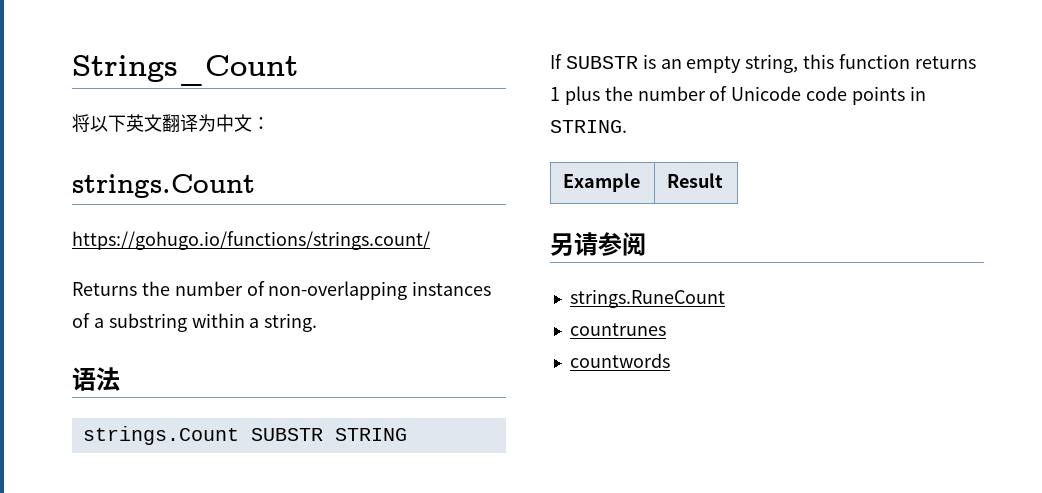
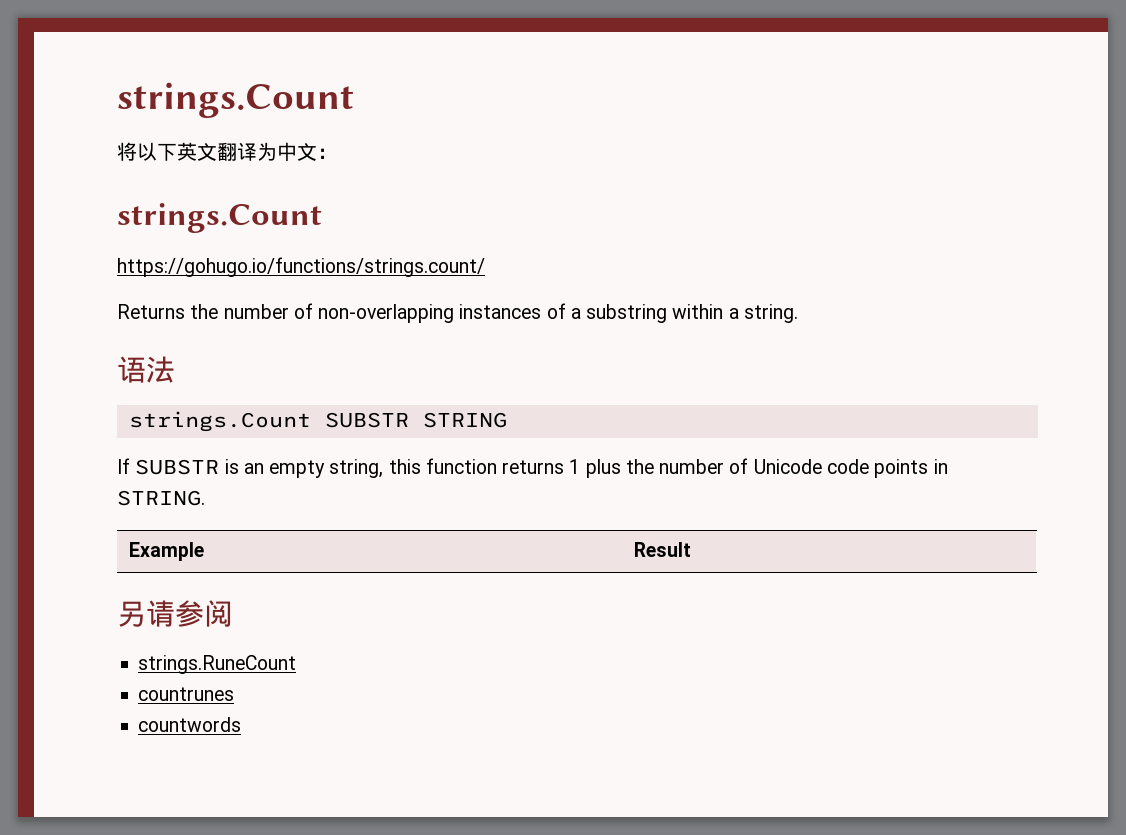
[72,55,298,86] Strings_Count -> [117,82,354,118] strings.Count

